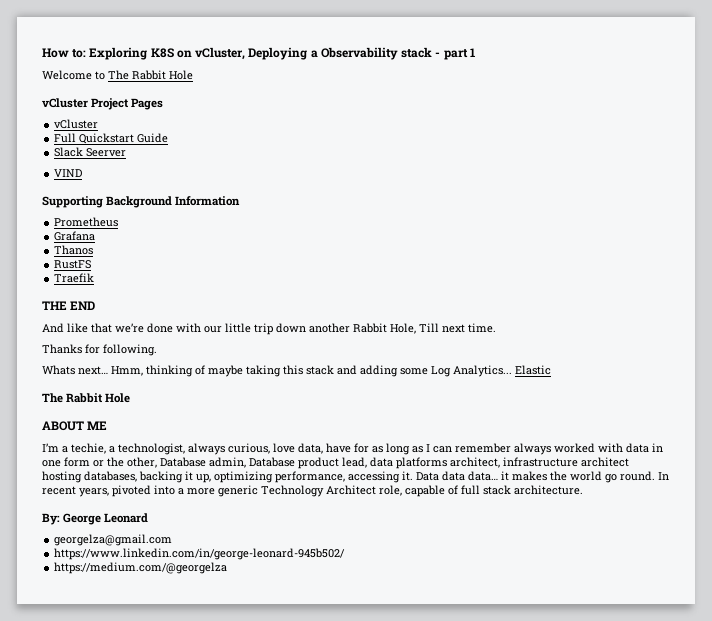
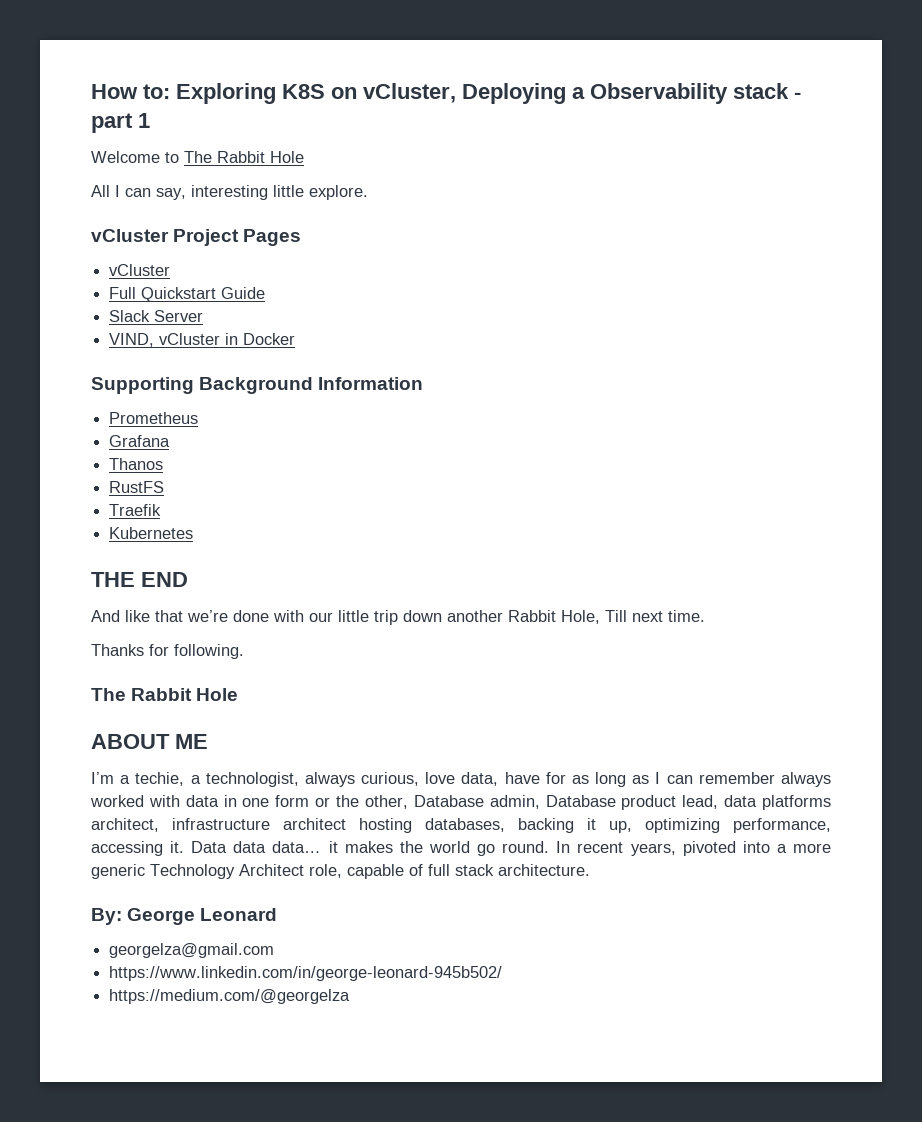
(193, 75) none -> [91,185,368,200] // All I can say, interesting little explore.
[86,148,127,157] [54,169,83,177] Seerver // VIND -> [154,310,204,322] [109,333,296,347] Server // VIND, vCluster in Docker
(95, 278) none -> [109,527,194,539] // Kubernetes
[42,365,551,377] // Whats next… Hmm, thinking of maybe taking this stack and adding some Log Analytics... Elastic -> (244, 651) none

